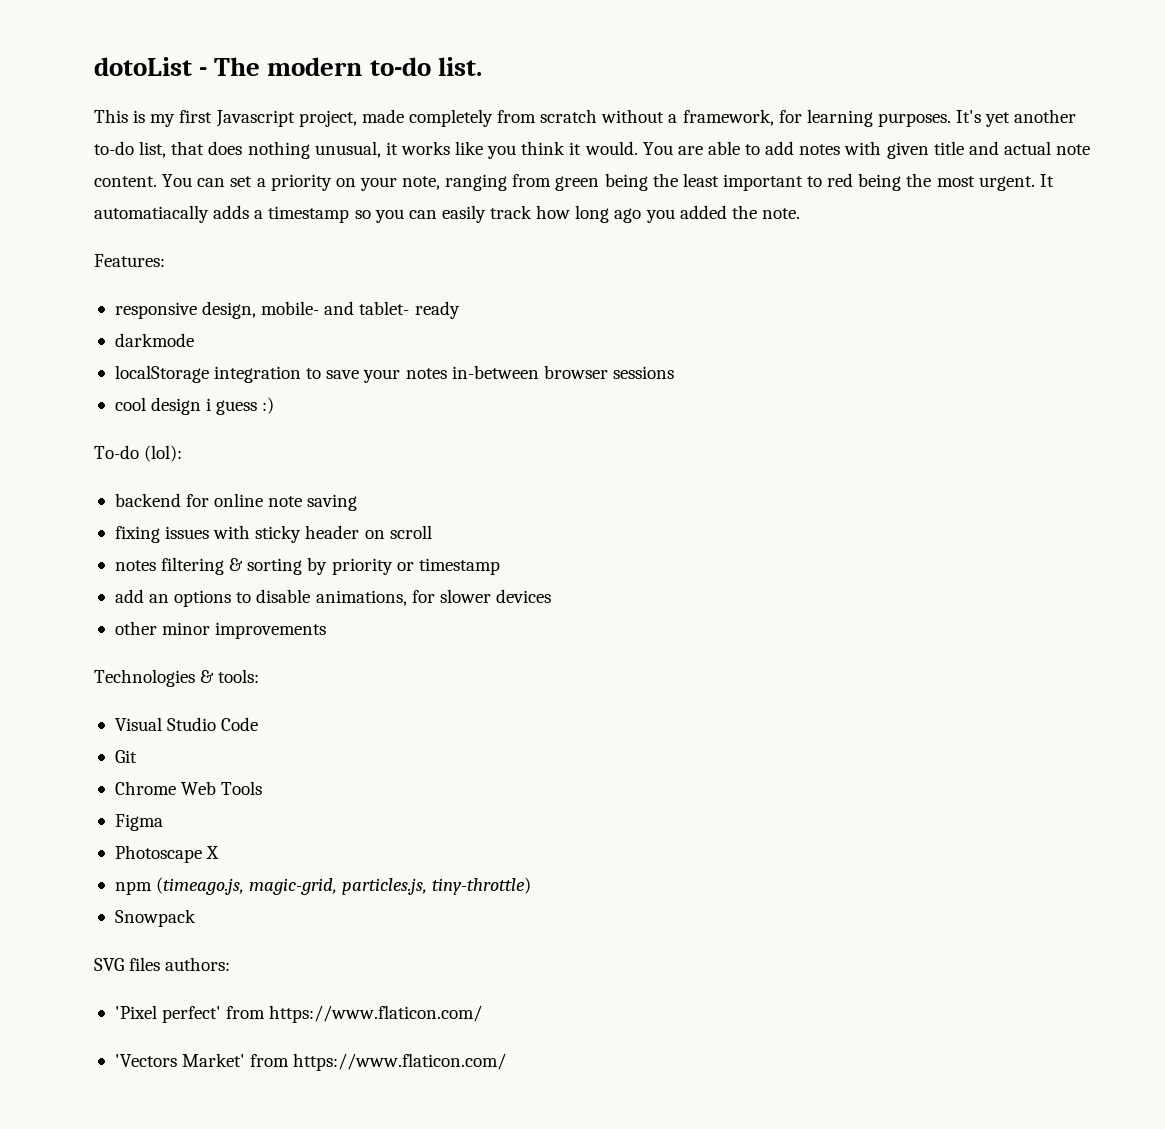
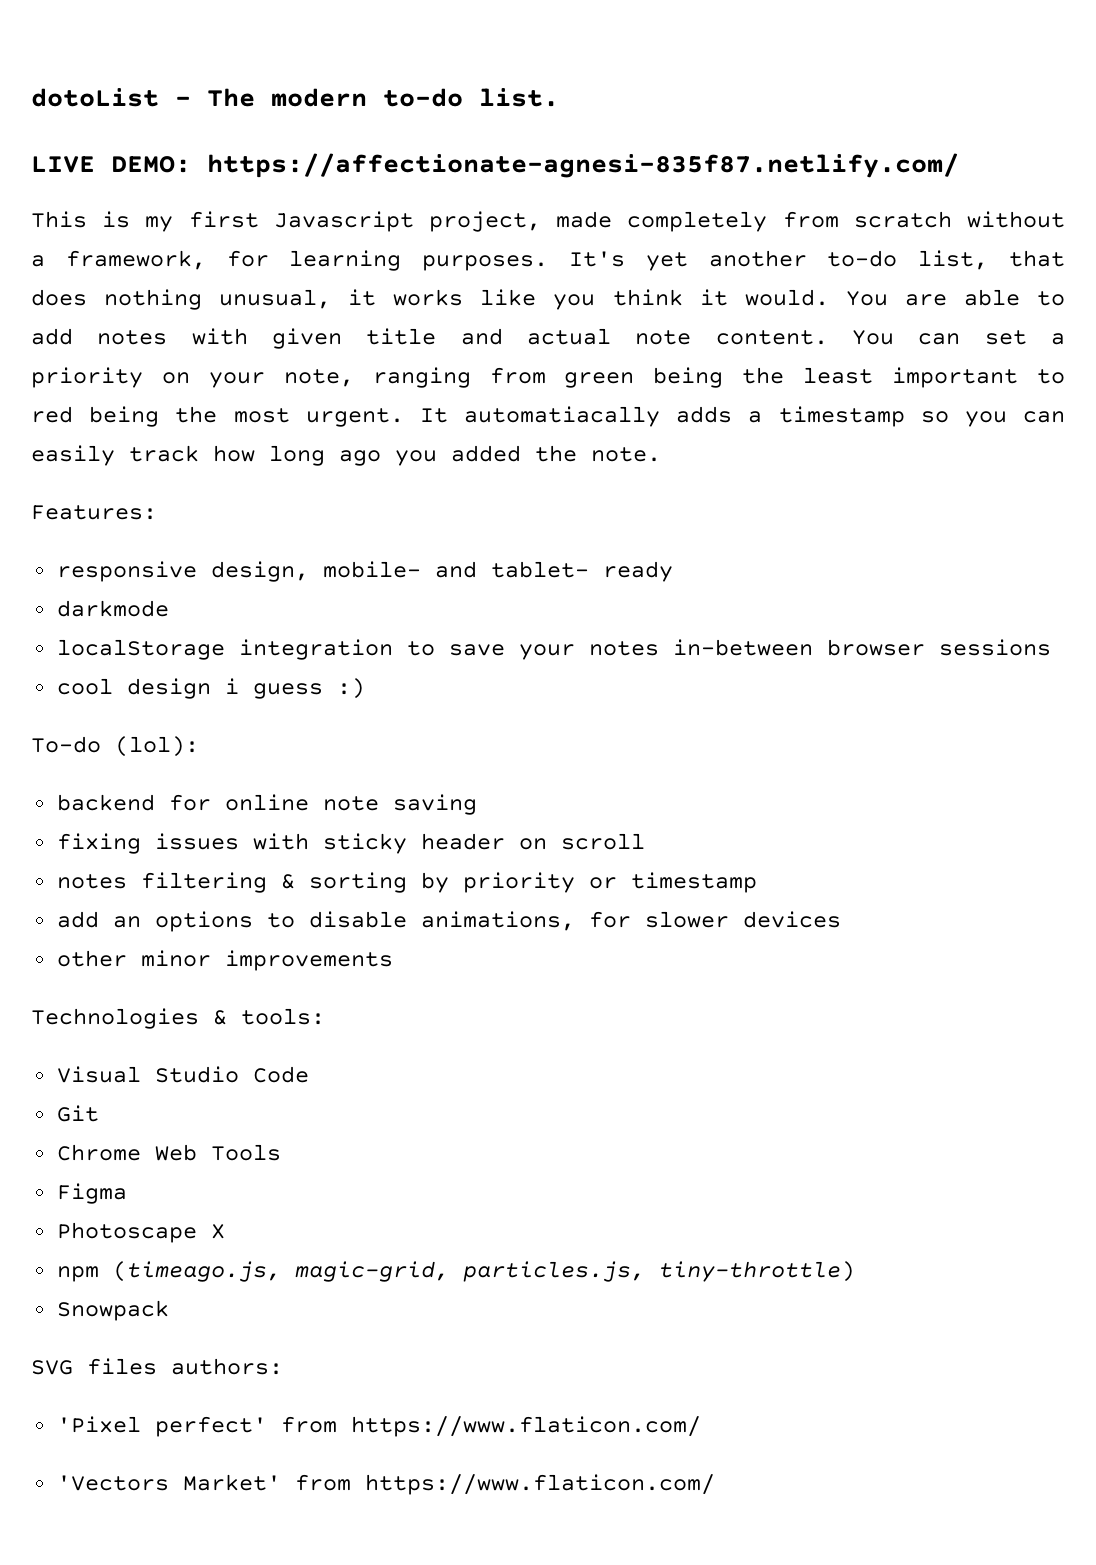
(482, 66) none -> [31,153,959,178] // LIVE DEMO: https://affectionate-agnesi-835f87.netlify.com/

